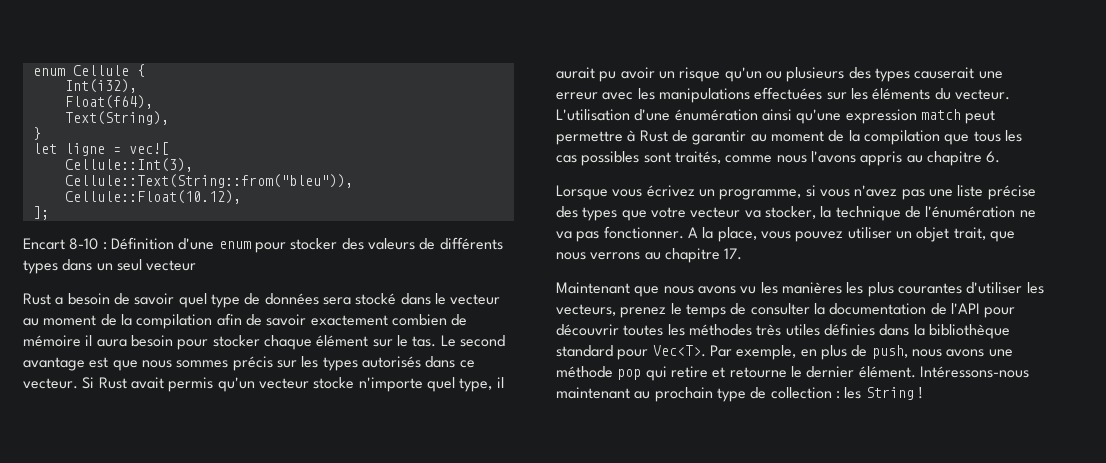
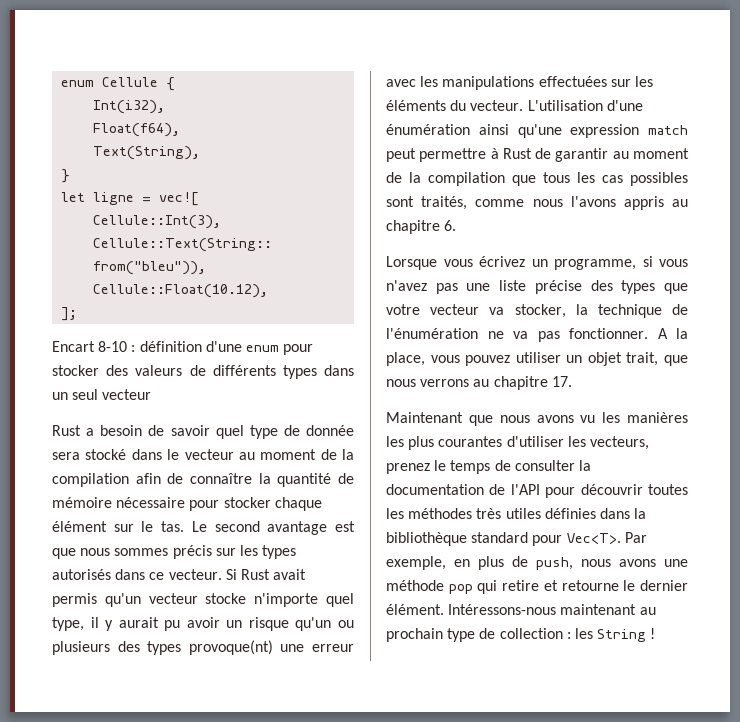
[110,237,174,250] Définition -> [139,341,202,352] définition
[264,293,319,305] données -> [306,425,354,436] donnée
[266,314,468,326] [23,335,173,347] savoir exactement combien de mémoire il aura besoin -> [189,473,354,487] [52,497,186,508] connaître la quantité de mémoire nécessaire
(504, 382) none -> [105,620,114,631] y
[914,67,975,79] causerait -> [188,640,273,655] provoque(nt)

